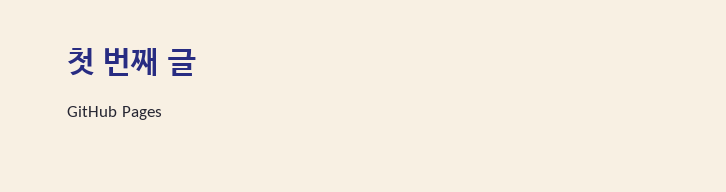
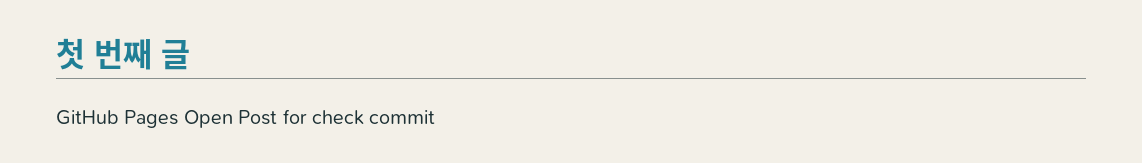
(162, 113) none -> [183,109,436,128] Open Post for check commit

